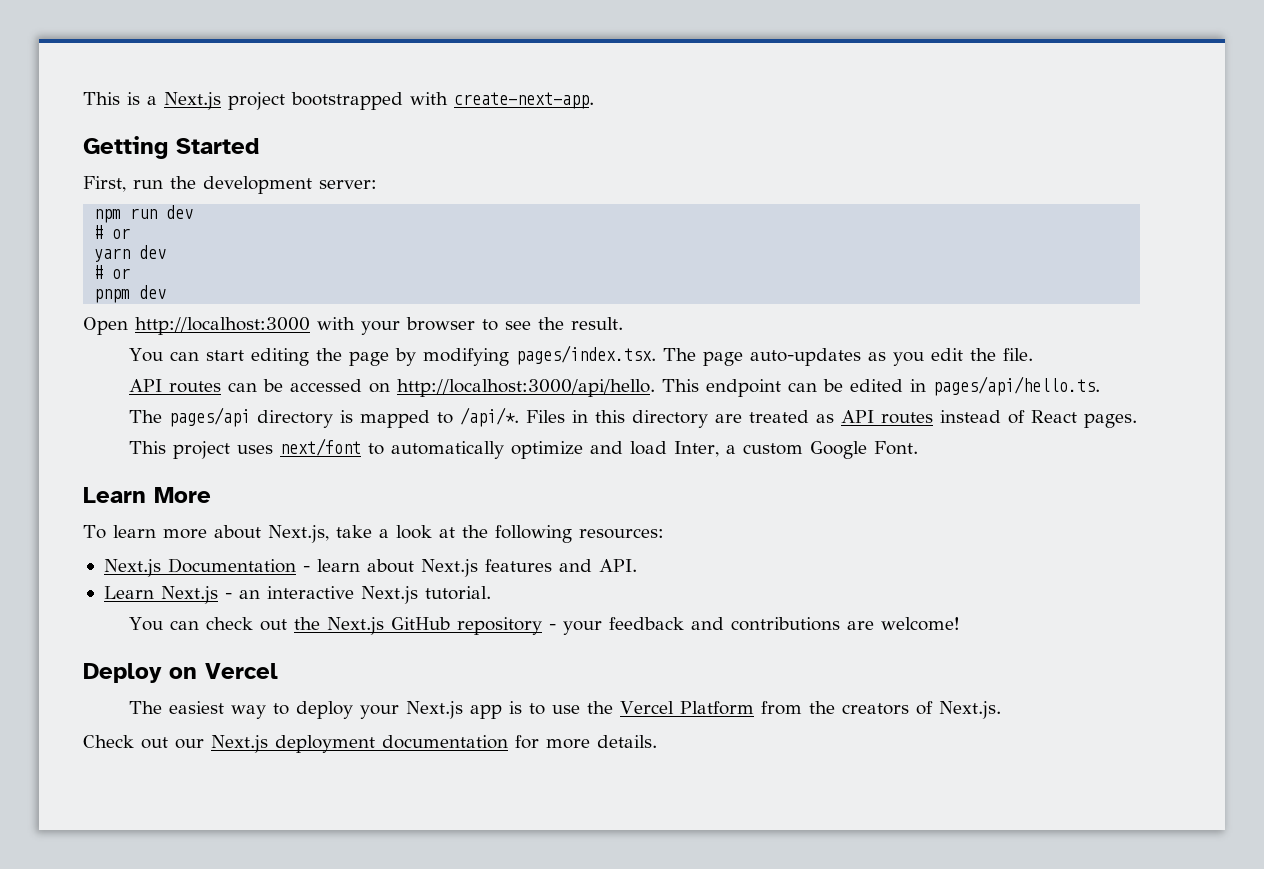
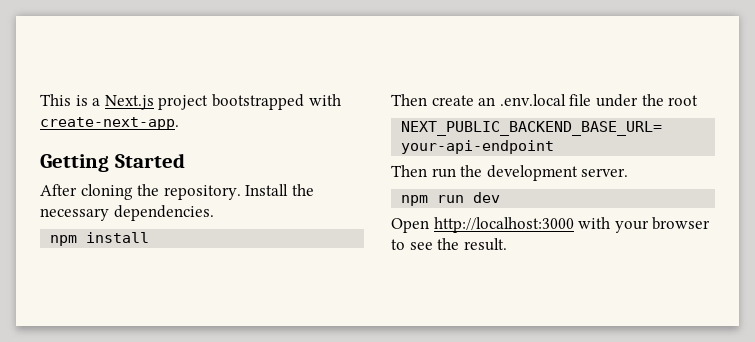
[83,176,126,192] First, -> [40,184,314,200] [40,205,214,221] [50,232,150,246] [391,94,699,107] [401,121,663,136] [401,140,555,154] [391,165,427,177] After cloning the repository. Install the necessary dependencies. // npm install // Then create an .env.local file under the root // NEXT_PUBLIC_BACKEND_BASE_URL= your-api-endpoint // Then
[319,180,377,189] server: -> [581,168,629,177] server.
[94,225,131,239] [94,245,167,262] [94,265,131,279] [94,285,167,303] // # or // yarn dev // # or // pnpm dev -> (501, 197) none
[128,345,1033,366] [128,376,1100,397] [128,407,1137,428] [128,438,918,459] [83,487,211,503] [83,525,664,543] [103,558,637,577] [103,586,491,604] [128,617,960,635] [83,663,278,683] [128,701,1001,719] [83,735,657,753] // You can start editing the page by modifying pages/index.tsx. The page auto-updates as you edit the file. // API routes can be accessed on http://localhost:3000/api/hello. This endpoint can be edited in pages/api/hello.ts. // The pages/api directory is mapped to /api/*. Files in this directory are treated as API routes instead of React pages. // This project uses next/font to automatically optimize and load Inter, a custom Google Font. // Learn More // To learn more about Next.js, take a look at the following resources: // Next.js Documentation - learn about Next.js features and API. // Learn Next.js - an interactive Next.js tutorial. // You can check out the Next.js GitHub repository - your feedback and contributions are welcome! // Deploy on Vercel // The easiest way to deploy your Next.js app is to use the Vercel Platform from the creators of Next.js. // Check out our Next.js deployment documentation for more details. -> (507, 244) none

